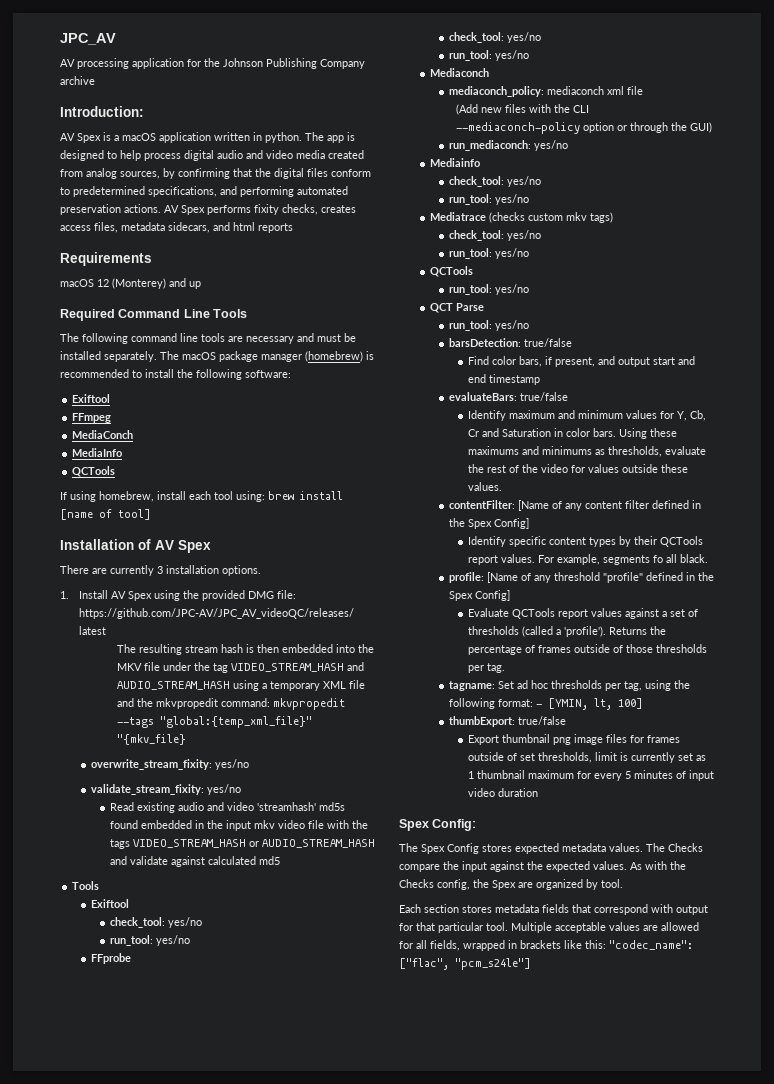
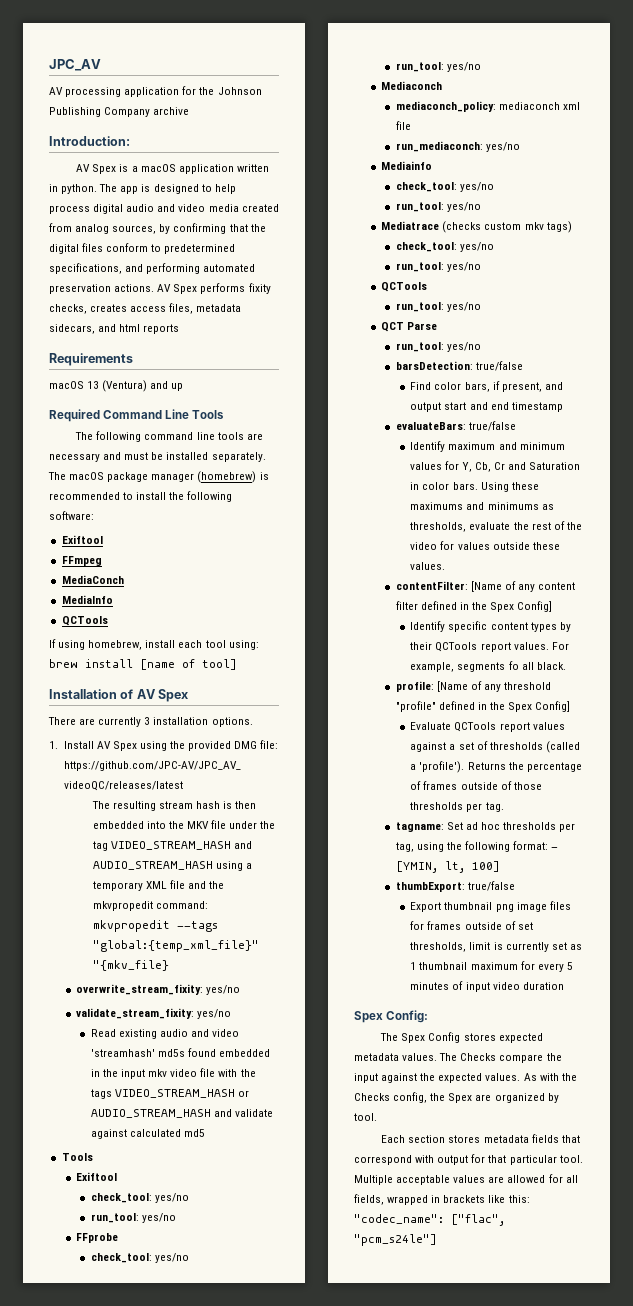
[97,278,166,289] 12 (Monterey) -> [87,380,148,392] 13 (Ventura)
[455,104,589,115] [455,122,712,134] // (Add new files with the CLI --mediaconch-policy option or through the GUI) -> (411, 125) none

